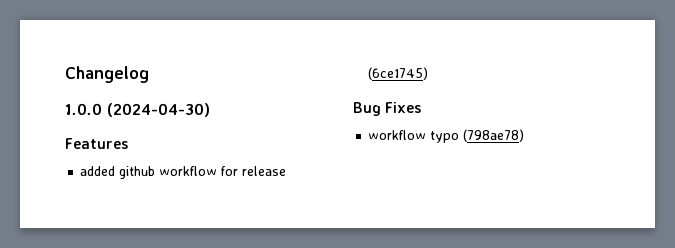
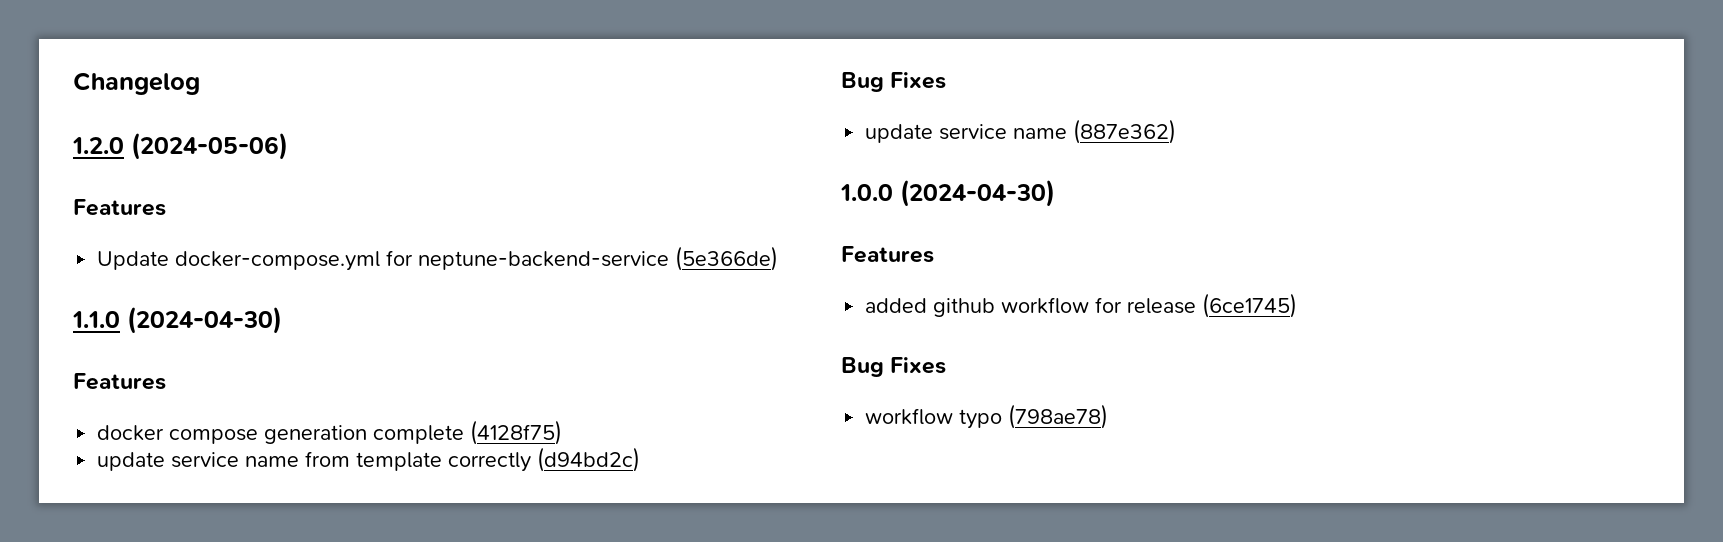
(149, 74) none -> [72,132,288,160] [73,199,166,216] [97,246,779,271] [72,306,282,334] [73,373,166,390] [97,420,563,445] [97,447,641,472] [841,72,947,92] [865,119,1177,144] // 1.2.0 (2024-05-06) // Features // Update docker-compose.yml for neptune-backend-service (5e366de) // 1.1.0 (2024-04-30) // Features // docker compose generation complete (4128f75) // update service name from template correctly (d94bd2c) // Bug Fixes // update service name (887e362)

